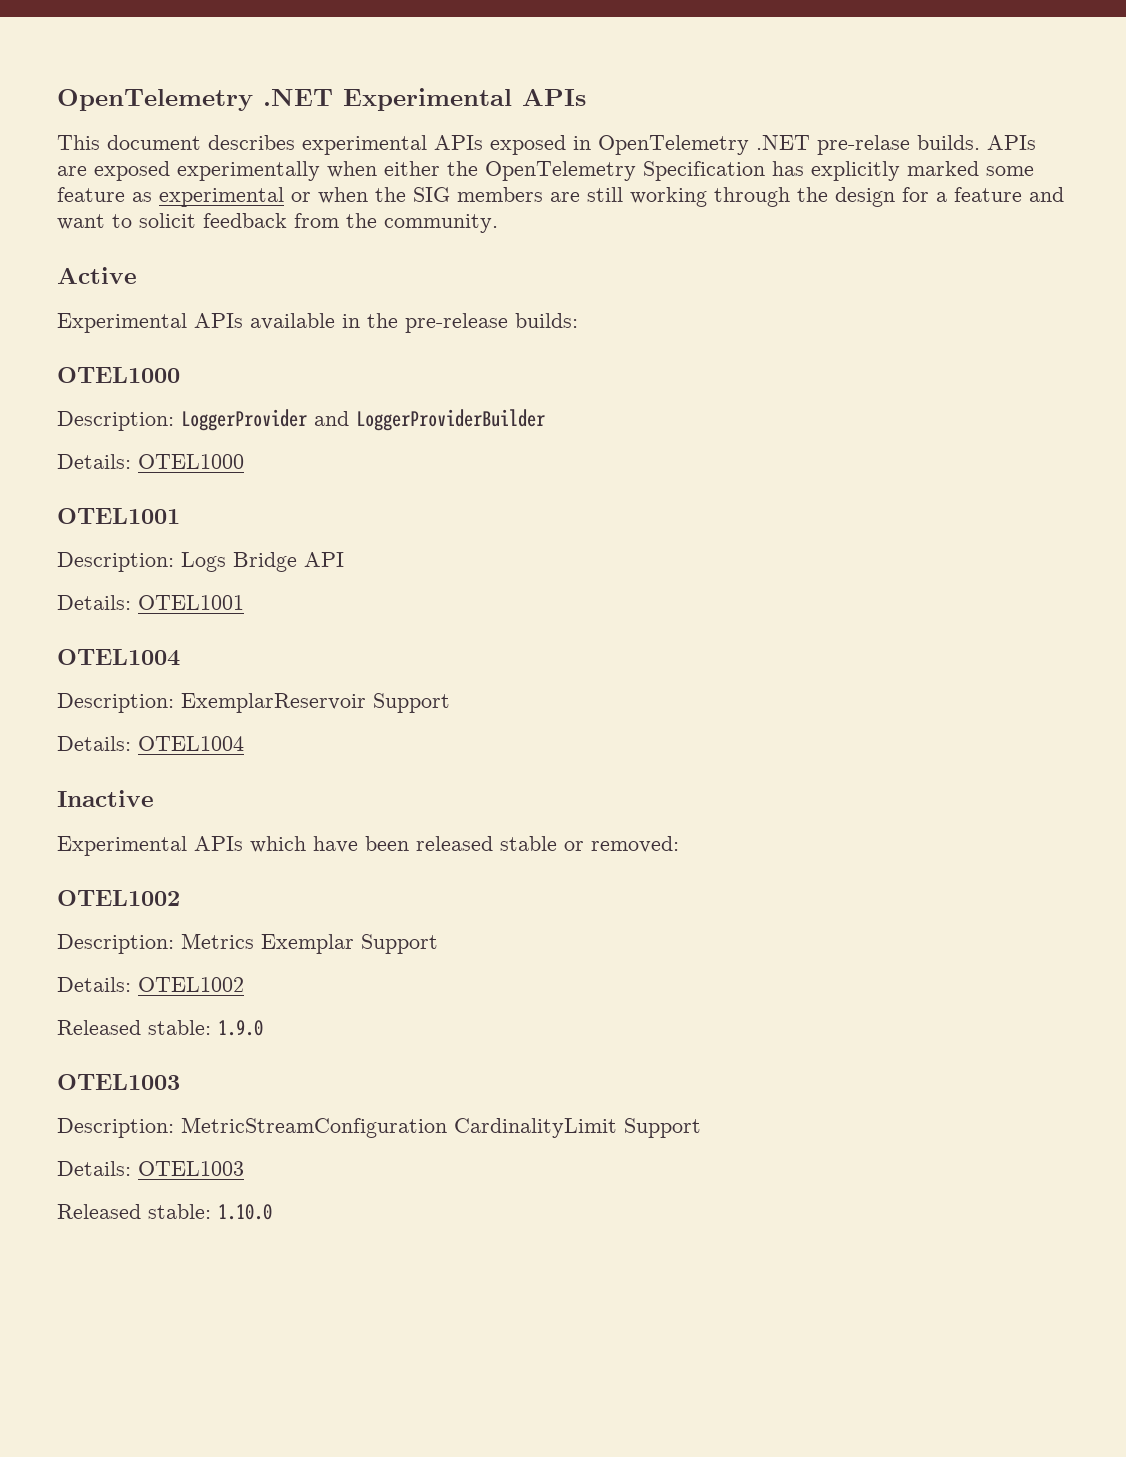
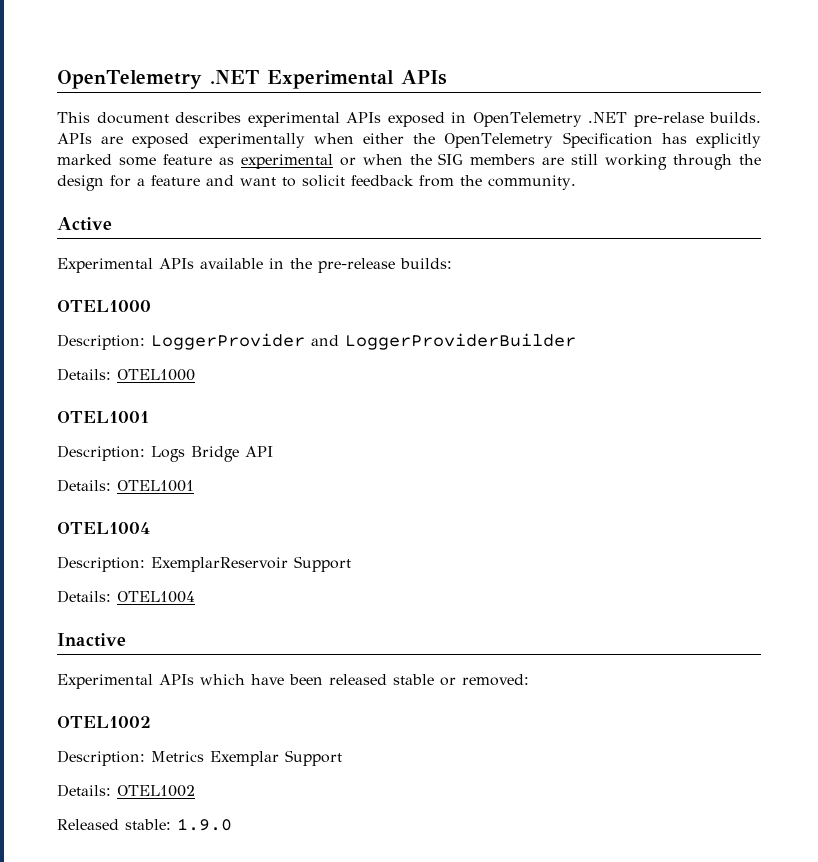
[57,1074,180,1090] [57,1117,701,1138] [57,1161,244,1176] [57,1204,272,1220] // OTEL1003 // Description: MetricStreamConfiguration CardinalityLimit Support // Details: OTEL1003 // Released stable: 1.10.0 -> (232, 824) none

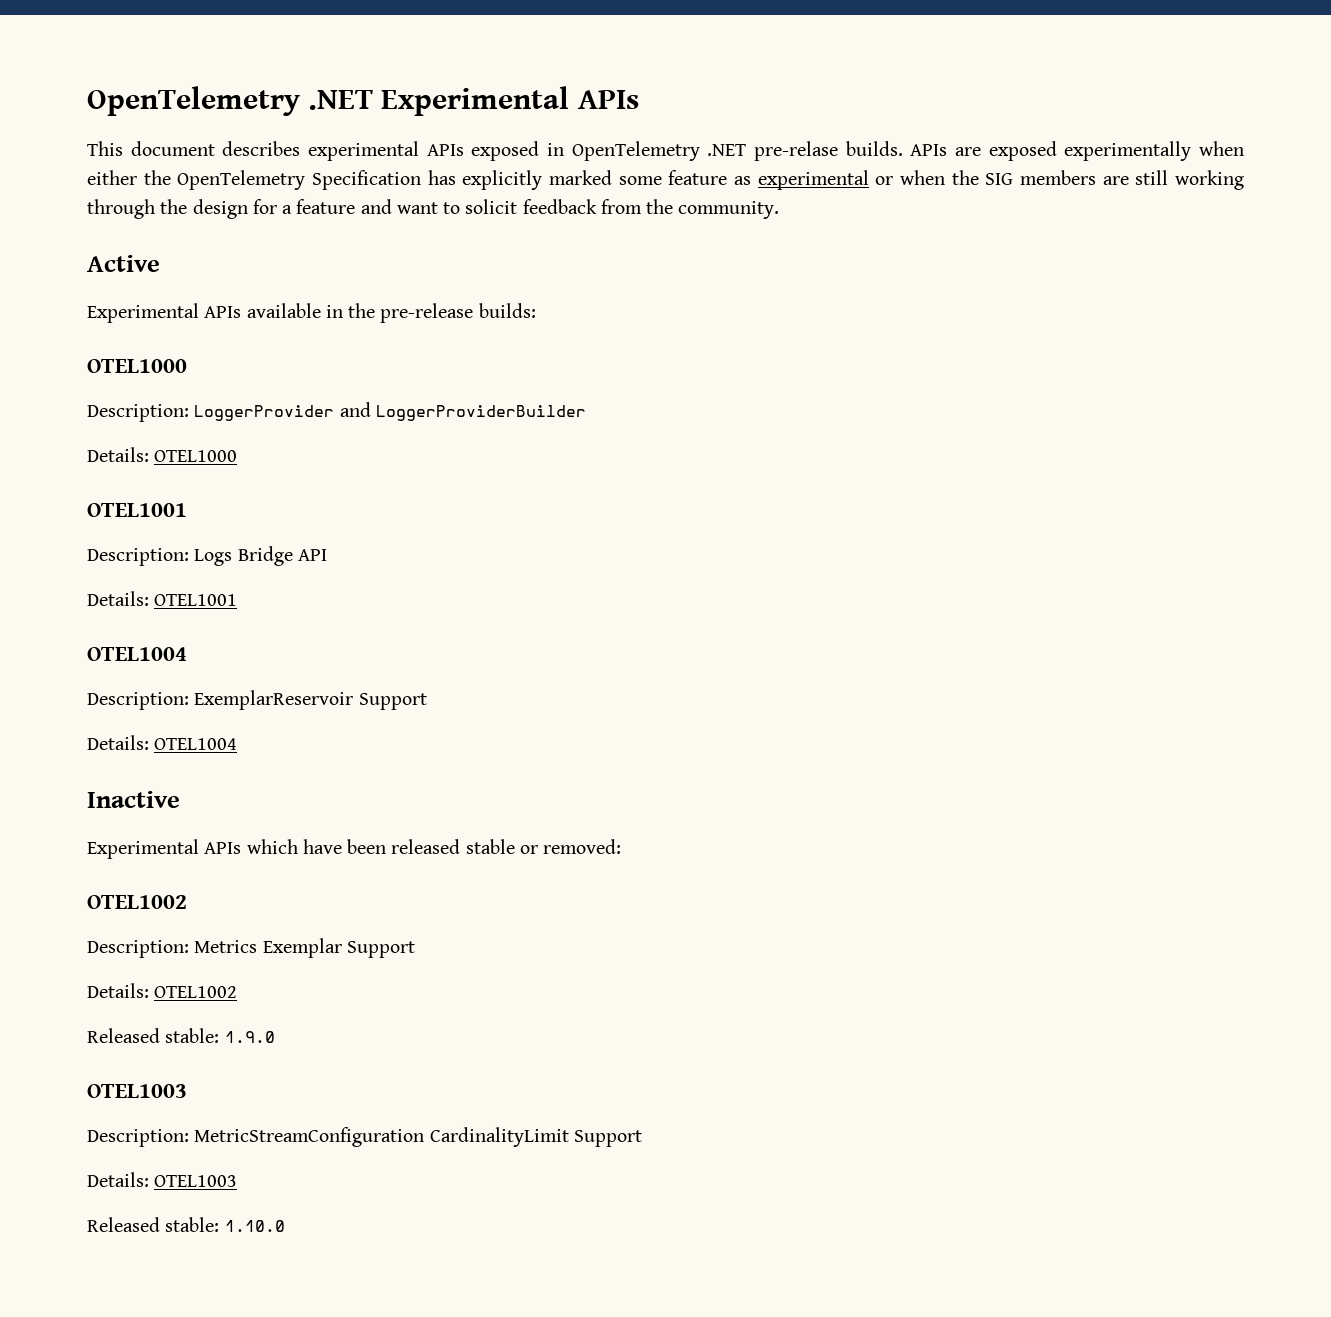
(232, 824) none -> [87,1084,187,1098] [87,1127,642,1147] [87,1172,238,1187] [87,1217,285,1232] // OTEL1003 // Description: MetricStreamConfiguration CardinalityLimit Support // Details: OTEL1003 // Released stable: 1.10.0

